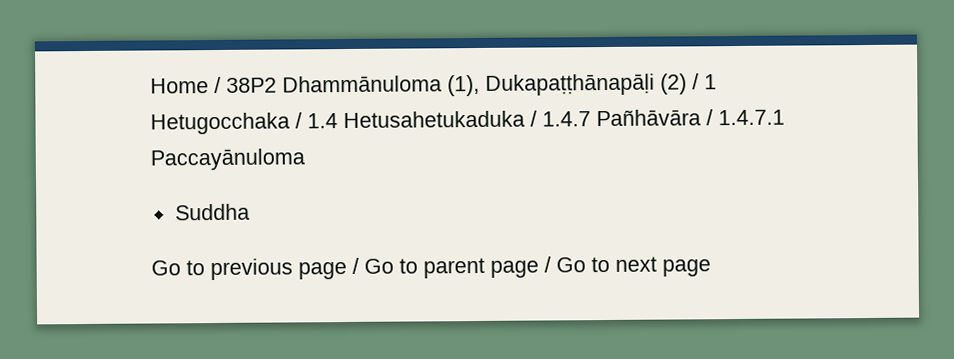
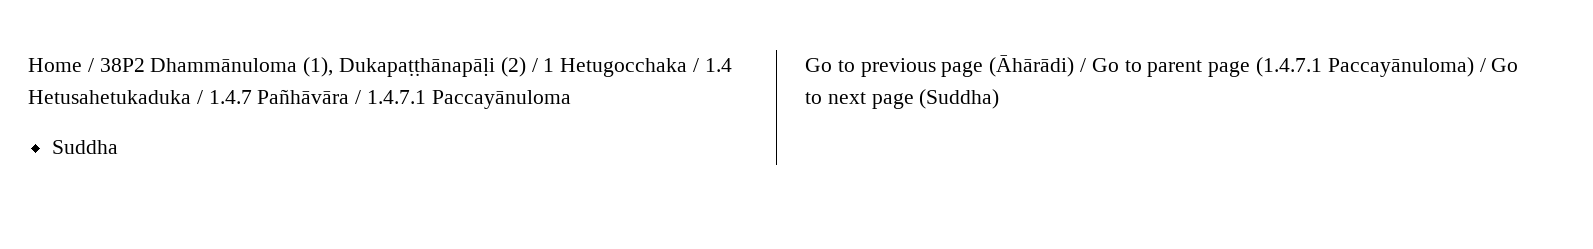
(347, 271) none -> [989,55,1075,77] (Āhārādi)
(539, 269) none -> [1256,57,1474,77] (1.4.7.1 Paccayānuloma)
(711, 268) none -> [919,89,1000,109] (Suddha)

